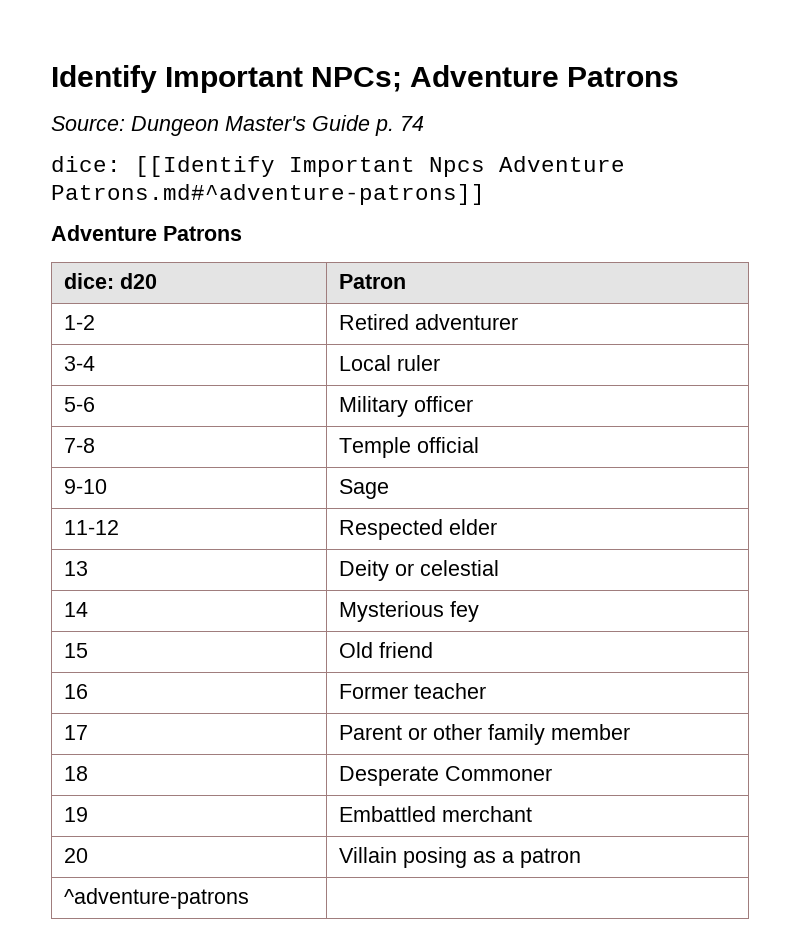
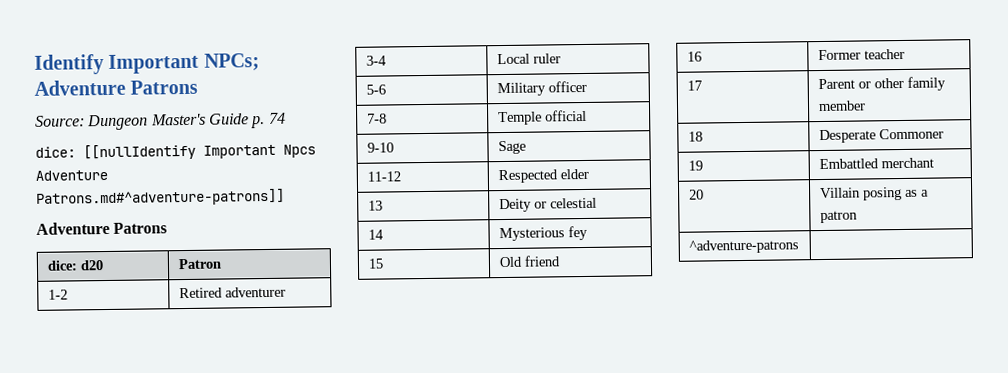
[135,156,275,177] [[Identify -> [83,143,196,161] [[nullIdentify

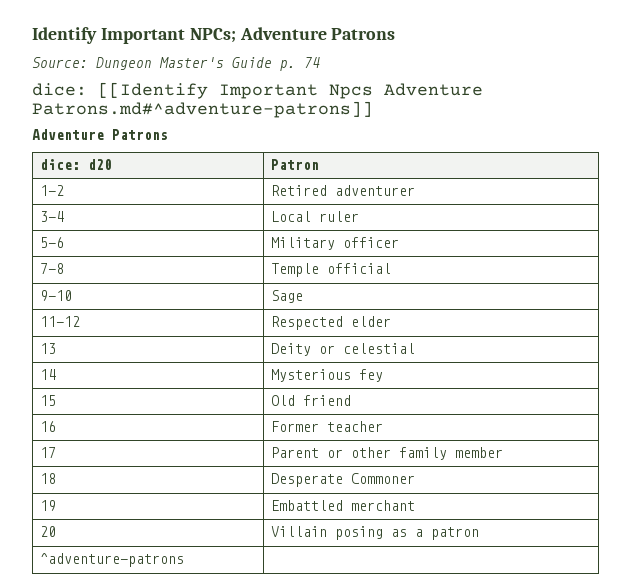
[83,143,196,161] [[nullIdentify -> [98,82,208,99] [[Identify

